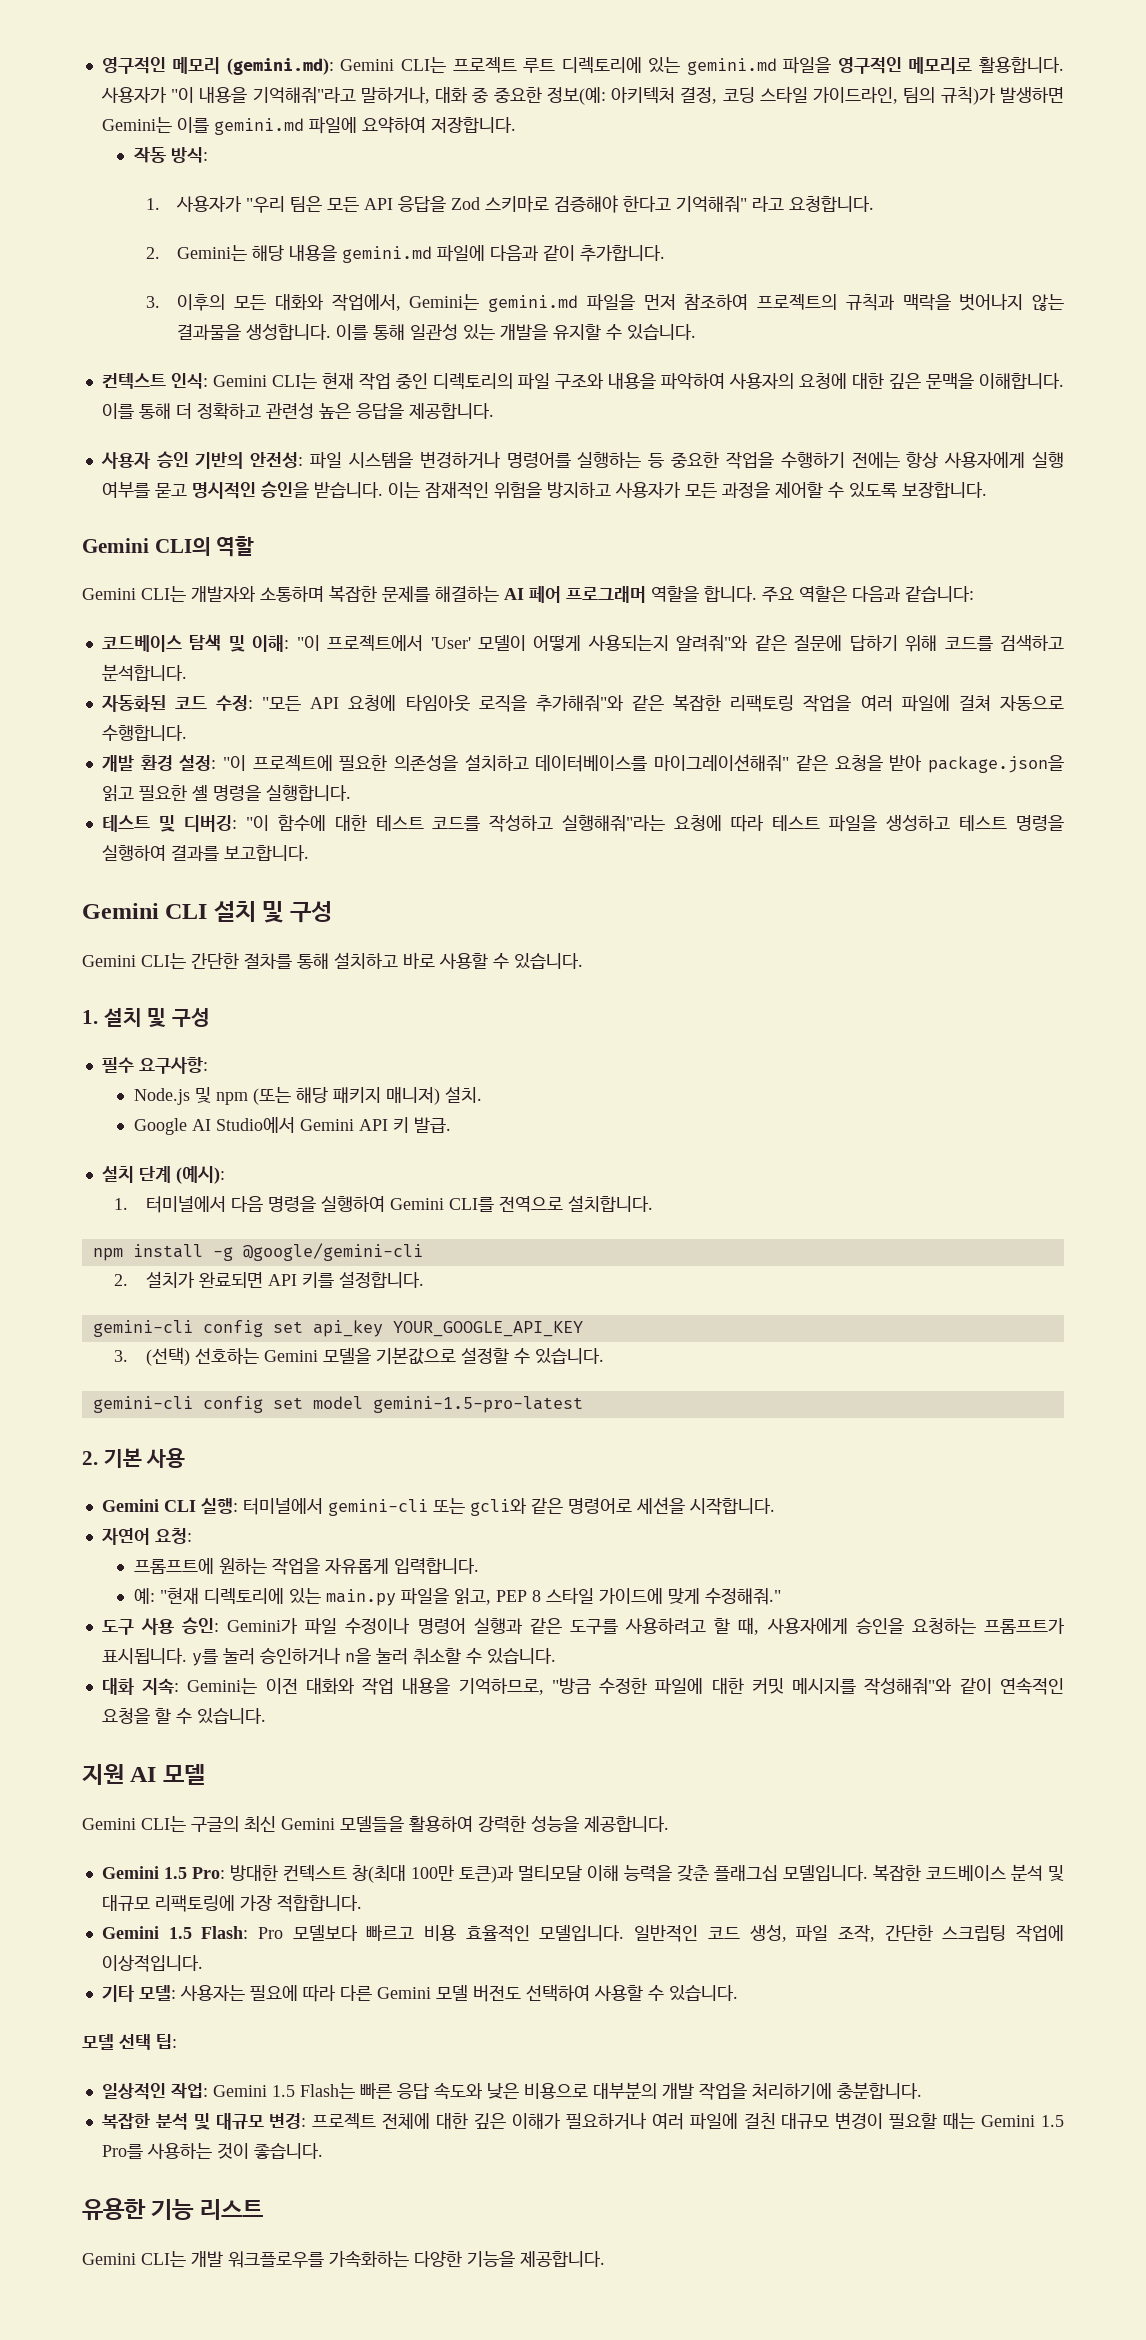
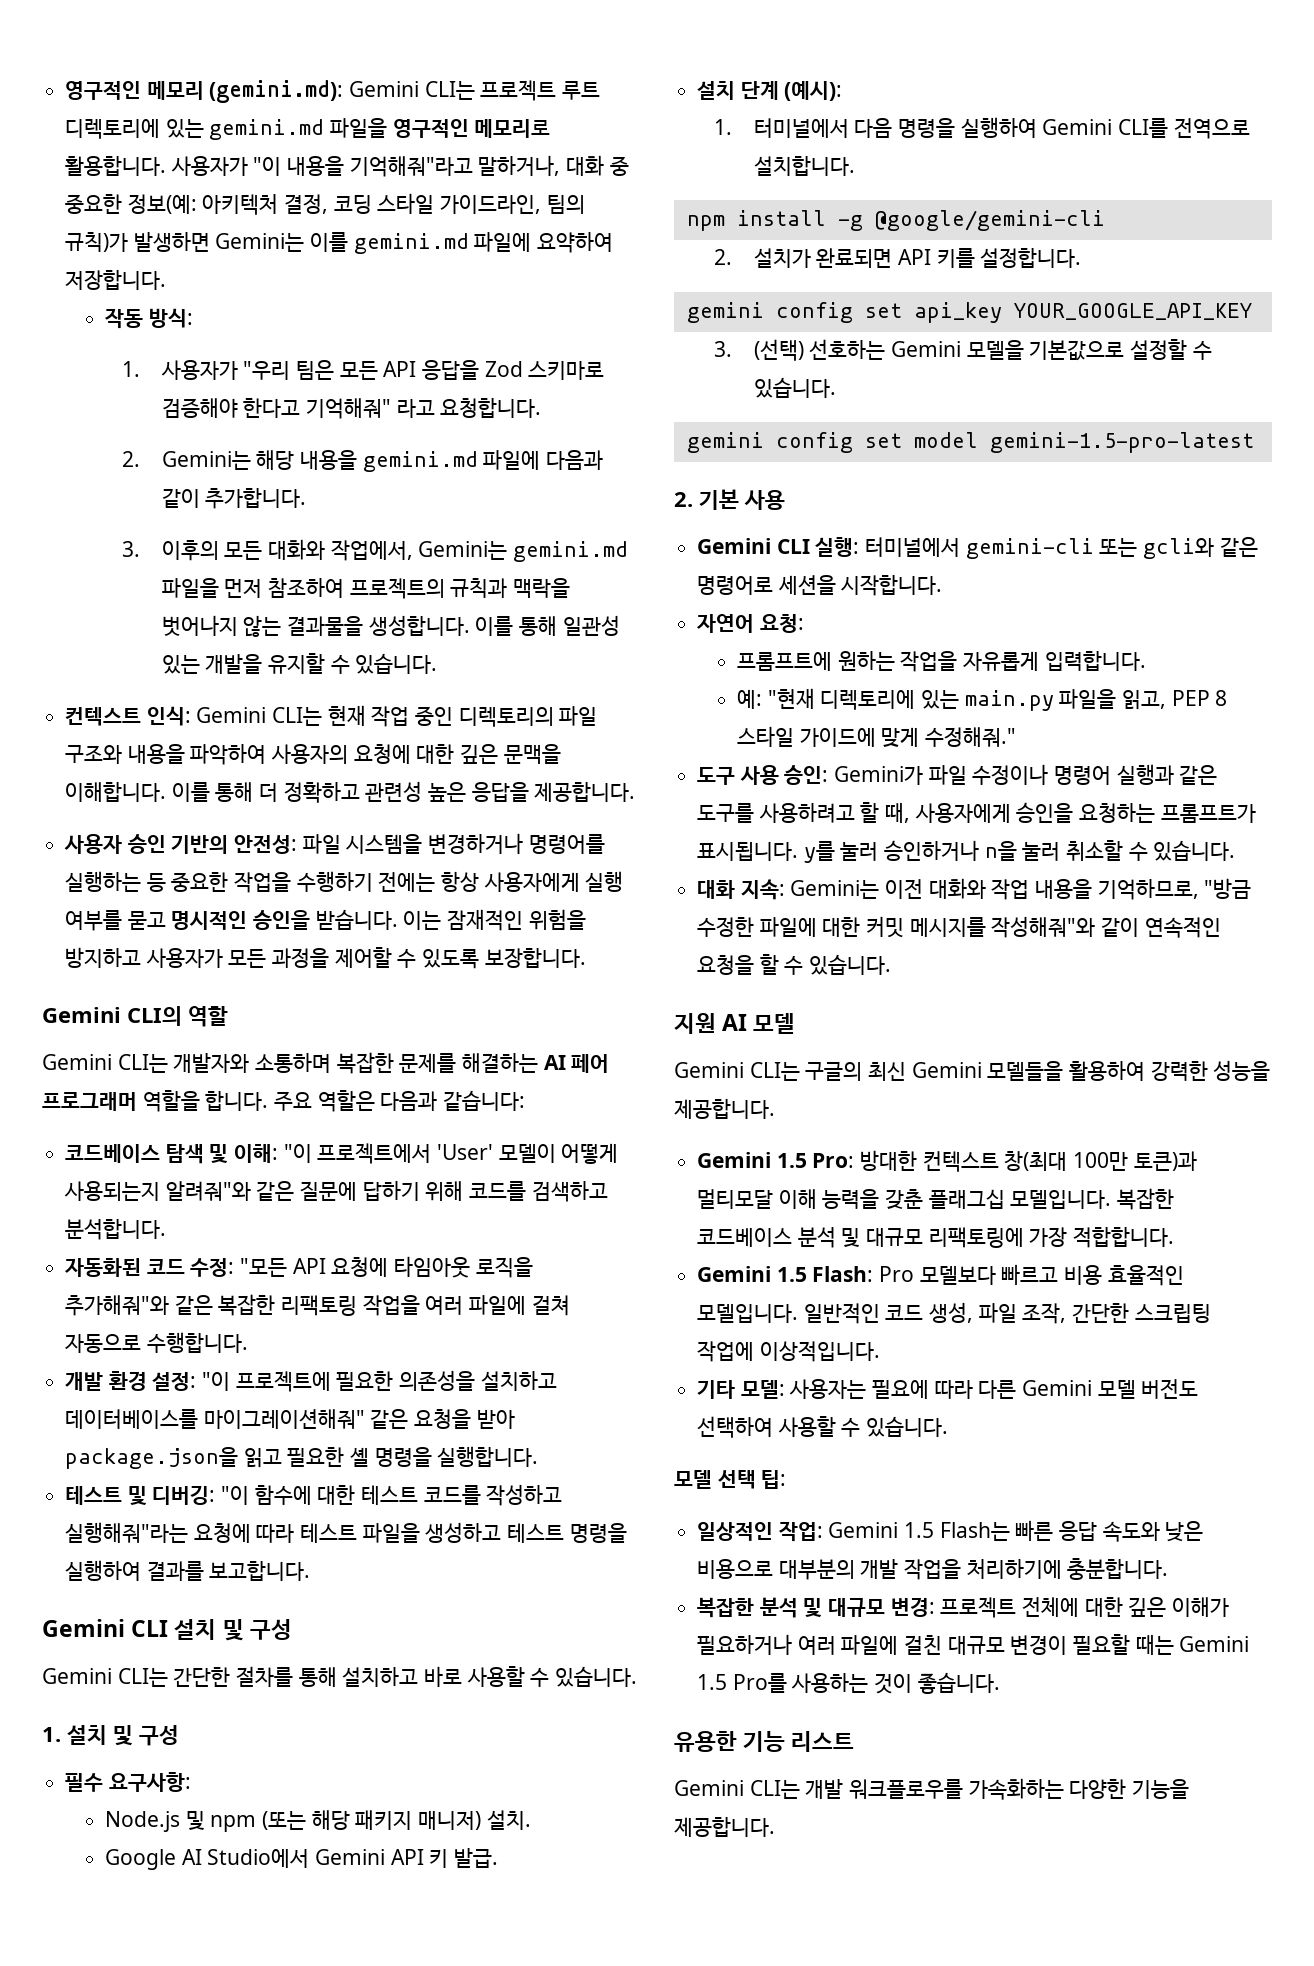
[92,1320,193,1337] gemini-cli -> [686,302,764,323] gemini
[92,1396,193,1413] gemini-cli -> [686,432,764,453] gemini

